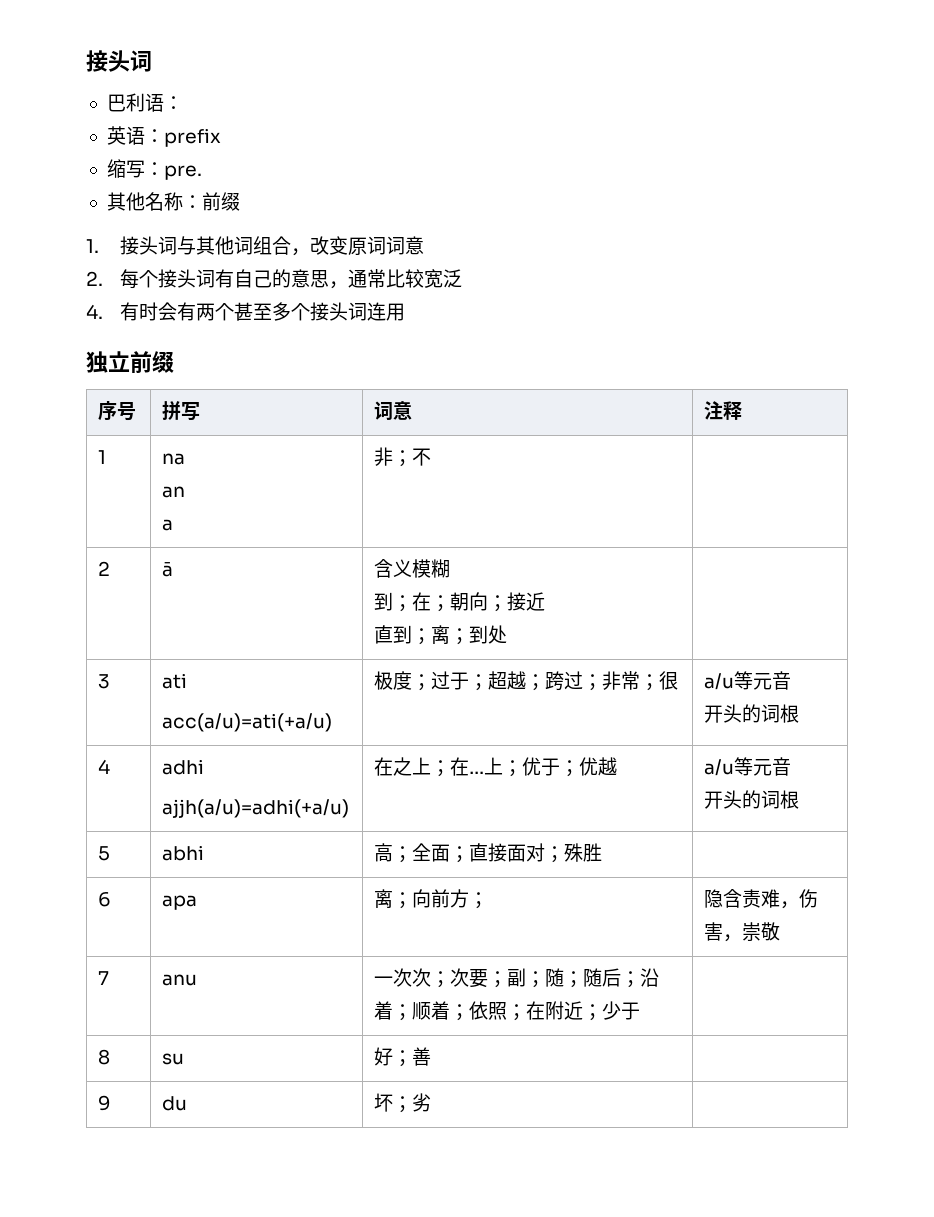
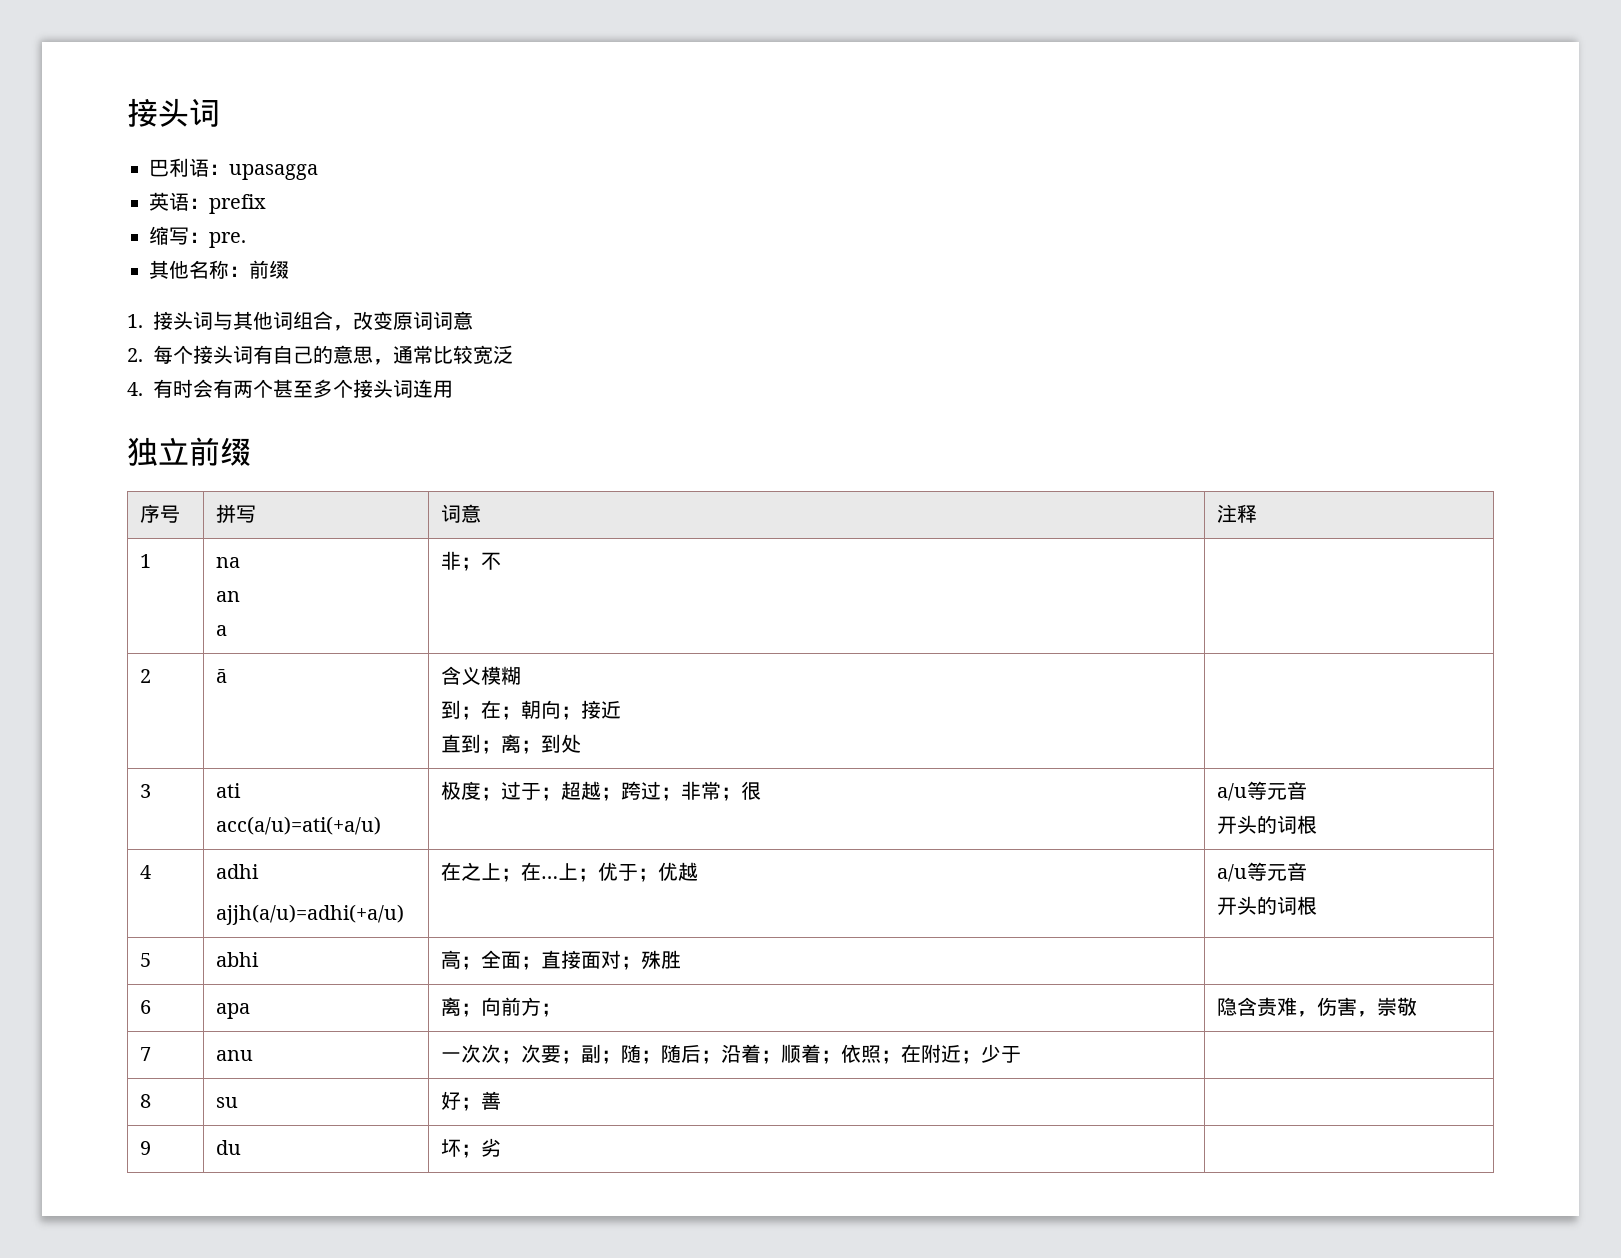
(183, 103) none -> [229,164,318,180] upasagga

